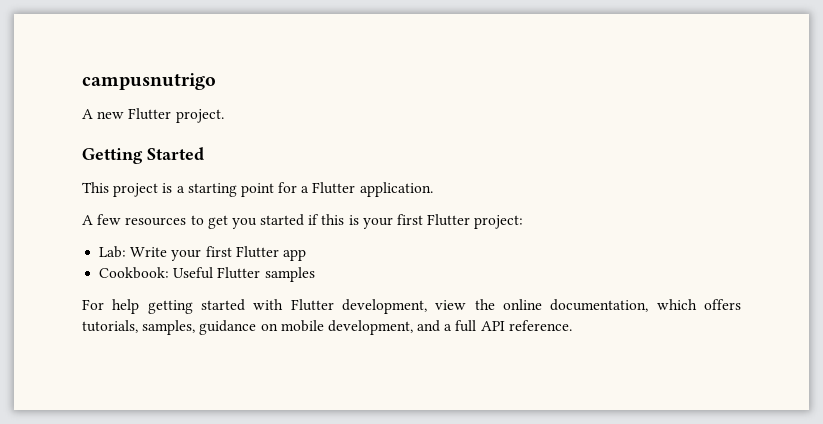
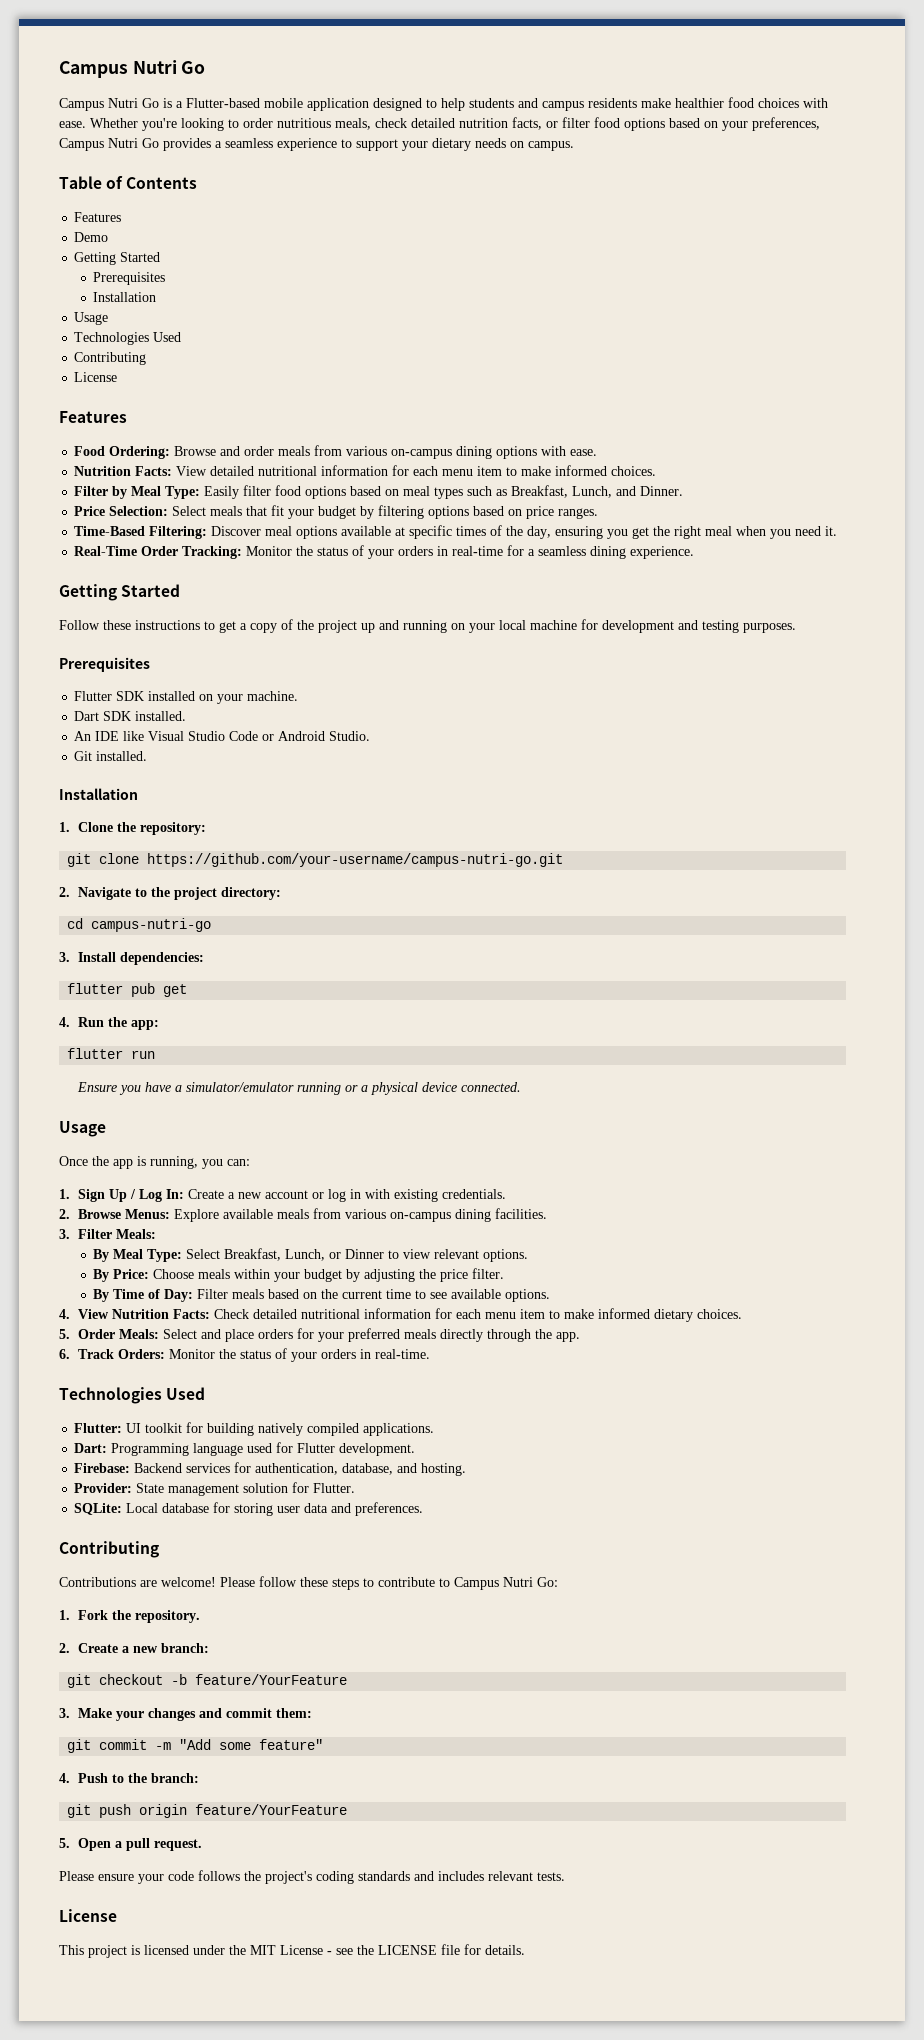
[82,73,216,90] [82,108,224,123] [82,147,204,164] [82,182,433,197] [82,214,524,229] [99,246,306,261] [99,267,315,282] [82,299,741,314] [82,320,572,335] campusnutrigo // A new Flutter project. // Getting Started // This project is a starting point for a Flutter application. // A few resources to get you started if this is your first Flutter project: // Lab: Write your first Flutter app // Cookbook: Useful Flutter samples // For help getting started with Flutter development, view the online documentation, which offers tutorials, samples, guidance on mobile development, and a full API reference. -> [59,60,206,78] [59,97,828,111] [59,117,820,131] [59,138,574,151] [59,176,198,189] [74,212,122,222] [74,232,109,242] [74,252,161,265] [93,272,166,285] [93,292,157,302] [74,312,109,325] [74,332,182,345] [74,352,147,365] [74,372,118,382] [59,411,127,423] [74,445,598,459] [74,465,657,476] [74,485,684,499] [74,505,599,519] [74,525,838,539] [74,545,695,559] [59,584,181,601] [59,619,796,633] [59,657,150,672] [74,691,299,704] [74,711,187,721] [74,731,371,741] [74,751,148,761] [59,788,138,800] [59,822,207,835] [67,853,564,867] [59,887,282,900] [67,918,212,932] [59,952,205,965] [67,983,188,997] [59,1017,160,1030] [67,1048,156,1059] [77,1082,522,1095] [59,1121,106,1137] [59,1156,250,1169] [59,1189,507,1202] [59,1208,548,1222] [59,1229,157,1239] [93,1248,529,1262] [93,1268,505,1282] [93,1289,551,1302] [59,1308,743,1322] [59,1328,581,1342] [59,1348,431,1362] [59,1387,206,1404] [74,1422,435,1436] [74,1442,416,1456] [74,1462,467,1476] [74,1482,356,1496] [74,1502,424,1516] [59,1541,159,1558] [59,1576,558,1590] [59,1610,201,1623] [59,1643,210,1653] [67,1674,348,1688] [59,1708,313,1721] [67,1739,324,1753] [59,1773,200,1783] [67,1804,348,1818] [59,1838,203,1851] [59,1870,565,1884] [59,1909,117,1922] [59,1944,525,1958] Campus Nutri Go // Campus Nutri Go is a Flutter-based mobile application designed to help students and campus residents make healthier food choices with ease. Whether you're looking to order nutritious meals, check detailed nutrition facts, or filter food options based on your preferences, Campus Nutri Go provides a seamless experience to support your dietary needs on campus. // Table of Contents // Features // Demo // Getting Started // Prerequisites // Installation // Usage // Technologies Used // Contributing // License // Features // Food Ordering: Browse and order meals from various on-campus dining options with ease. // Nutrition Facts: View detailed nutritional information for each menu item to make informed choices. // Filter by Meal Type: Easily filter food options based on meal types such as Breakfast, Lunch, and Dinner. // Price Selection: Select meals that fit your budget by filtering options based on price ranges. // Time-Based Filtering: Discover meal options available at specific times of the day, ensuring you get the right meal when you need it. // Real-Time Order Tracking: Monitor the status of your orders in real-time for a seamless dining experience. // Getting Started // Follow these instructions to get a copy of the project up and running on your local machine for development and testing purposes. // Prerequisites // Flutter SDK installed on your machine. // Dart SDK installed. // An IDE like Visual Studio Code or Android Studio. // Git installed. // Installation // 1. Clone the repository: // git clone https://github.com/your-username/campus-nutri-go.git // 2. Navigate to the project directory: // cd campus-nutri-go // 3. Install dependencies: // flutter pub get // 4. Run the app: // flutter run // Ensure you have a simulator/emulator running or a physical device connected. // Usage // Once the app is running, you can: // 1. Sign Up / Log In: Create a new account or log in with existing credentials. // 2. Browse Menus: Explore available meals from various on-campus dining facilities. // 3. Filter Meals: // By Meal Type: Select Breakfast, Lunch, or Dinner to view relevant options. // By Price: Choose meals within your budget by adjusting the price filter. // By Time of Day: Filter meals based on the current time to see available options. // 4. View Nutrition Facts: Check detailed nutritional information for each menu item to make informed dietary choices. // 5. Order Meals: Select and place orders for your preferred meals directly through the app. // 6. Track Orders: Monitor the status of your orders in real-time. // Technologies Used // Flutter: UI toolkit for building natively compiled applications. // Dart: Programming language used for Flutter development. // Firebase: Backend services for authentication, database, and hosting. // Provider: State management solution for Flutter. // SQLite: Local database for storing user data and preferences. // Contributing // Contributions are welcome! Please follow these steps to contribute to Campus Nutri Go: // 1. Fork the repository. // 2. Create a new branch: // git checkout -b feature/YourFeature // 3. Make your changes and commit them: // git commit -m "Add some feature" // 4. Push to the branch: // git push origin feature/YourFeature // 5. Open a pull request. // Please ensure your code follows the project's coding standards and includes relevant tests. // License // This project is licensed under the MIT License - see the LICENSE file for details.

